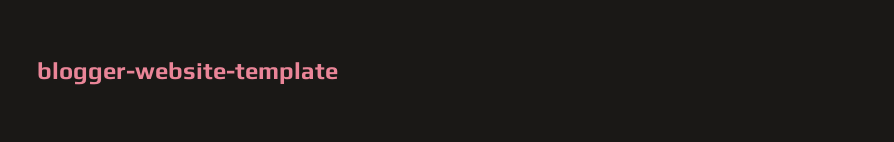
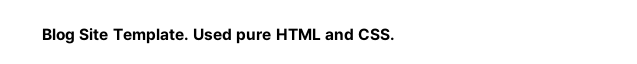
[37,62,338,85] blogger-website-template -> [42,28,396,44] Blog Site Template. Used pure HTML and CSS.

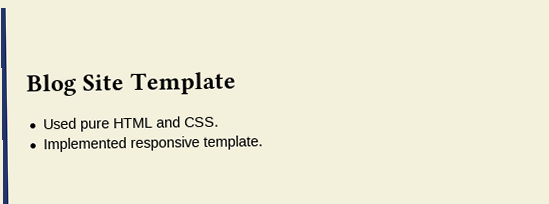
[112,28,189,44] Template. -> [129,71,236,96] Template //
(396, 34) none -> [42,135,263,153] // Implemented responsive template.

